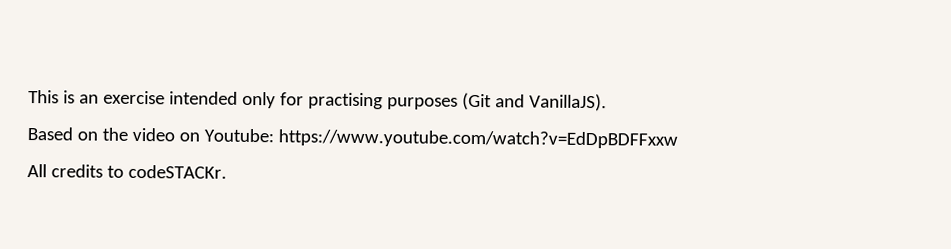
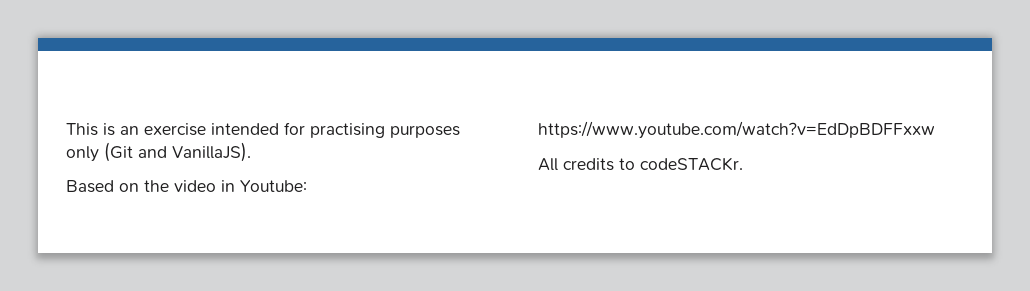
[241,91,276,109] only -> (279, 129) none
(458, 103) none -> [66,146,99,162] only
[178,132,200,142] on -> [221,180,235,192] in

